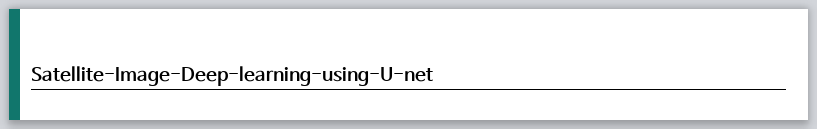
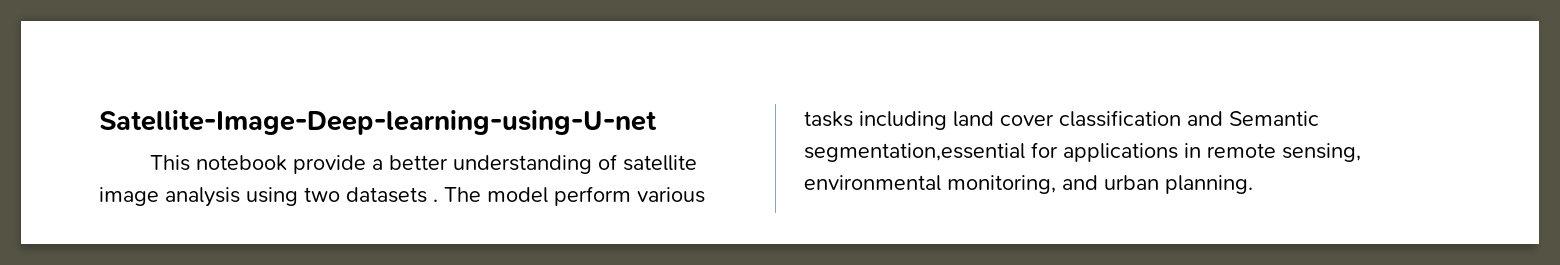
(433, 76) none -> [149,154,697,174] [99,186,705,207] [804,110,1319,130] [804,142,1361,162] [804,175,1253,194] // This notebook provide a better understanding of satellite image analysis using two datasets . The model perform various tasks including land cover classification and Semantic segmentation,essential for applications in remote sensing, environmental monitoring, and urban planning.

